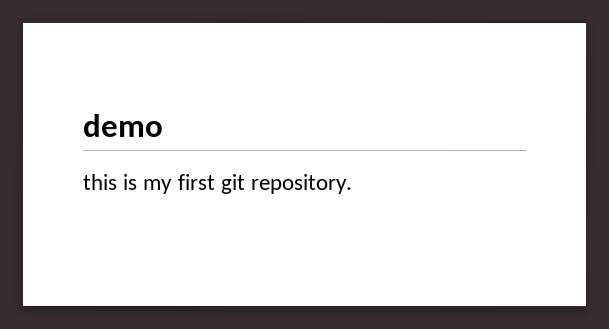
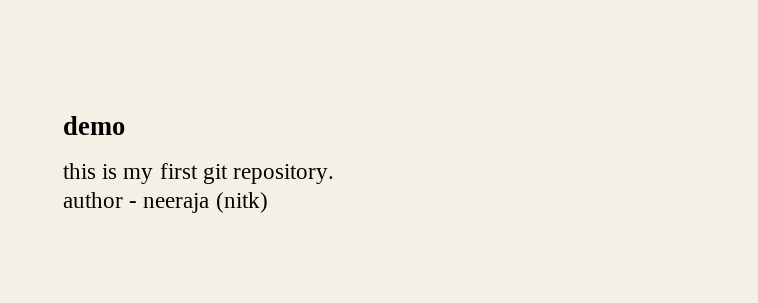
(353, 184) none -> [63,192,268,213] // author - neeraja (nitk)

